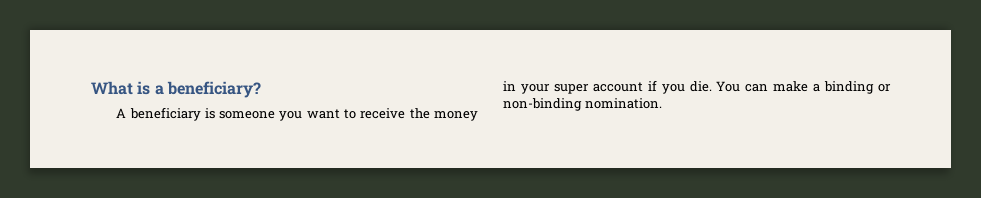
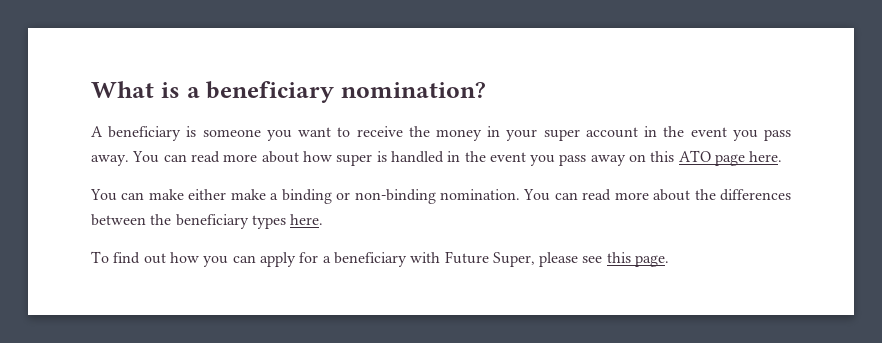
[166,81,261,98] beneficiary? -> [206,81,486,103] beneficiary nomination?
[647,80,769,94] if you die. You can -> [644,126,791,141] [91,150,783,166] [90,189,227,201] in the event you pass away. You can read more about how super is handled in the event you pass away on this ATO page here. // You can make either
(662, 103) none -> [523,189,791,201] [91,214,324,229] [91,251,670,267] You can read more about the differences between the beneficiary types here. // To find out how you can apply for a beneficiary with Future Super, please see this page.

